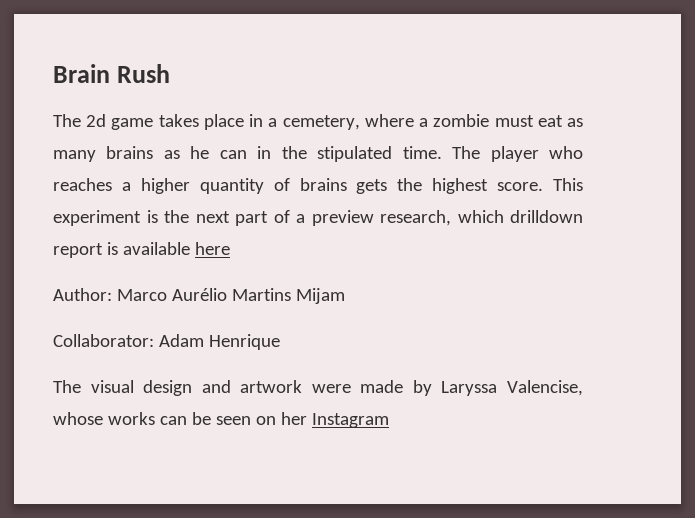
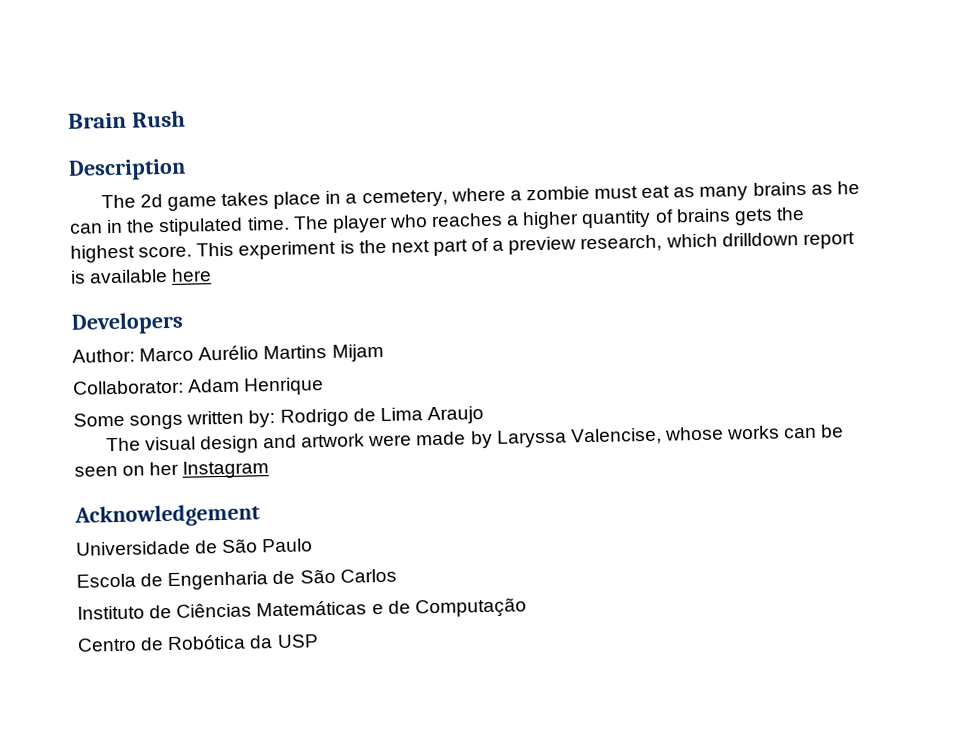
(171, 73) none -> [68,158,186,181] // Description
(230, 248) none -> [71,311,184,335] // Developers
(280, 342) none -> [73,406,484,430] // Some songs written by: Rodrigo de Lima Araujo
(389, 420) none -> [74,503,260,528] [76,538,314,556] [76,568,397,591] [77,597,527,620] [77,634,319,652] // Acknowledgement // Universidade de São Paulo // Escola de Engenharia de São Carlos // Instituto de Ciências Matemáticas e de Computação // Centro de Robótica da USP

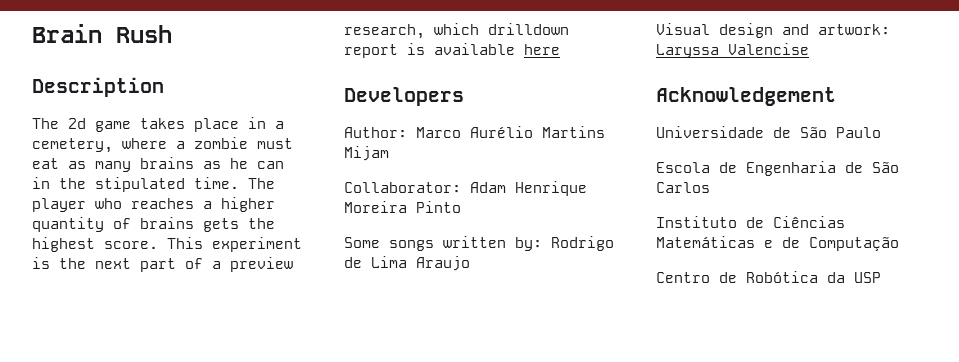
(325, 386) none -> [344,201,461,213] Moreira Pinto
[105,424,845,454] [74,460,270,479] The visual design and artwork were made by Laryssa Valencise, whose works can be seen on her Instagram -> [656,23,890,38] [656,43,809,58] Visual design and artwork: Laryssa Valencise

